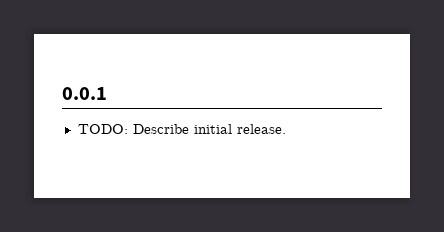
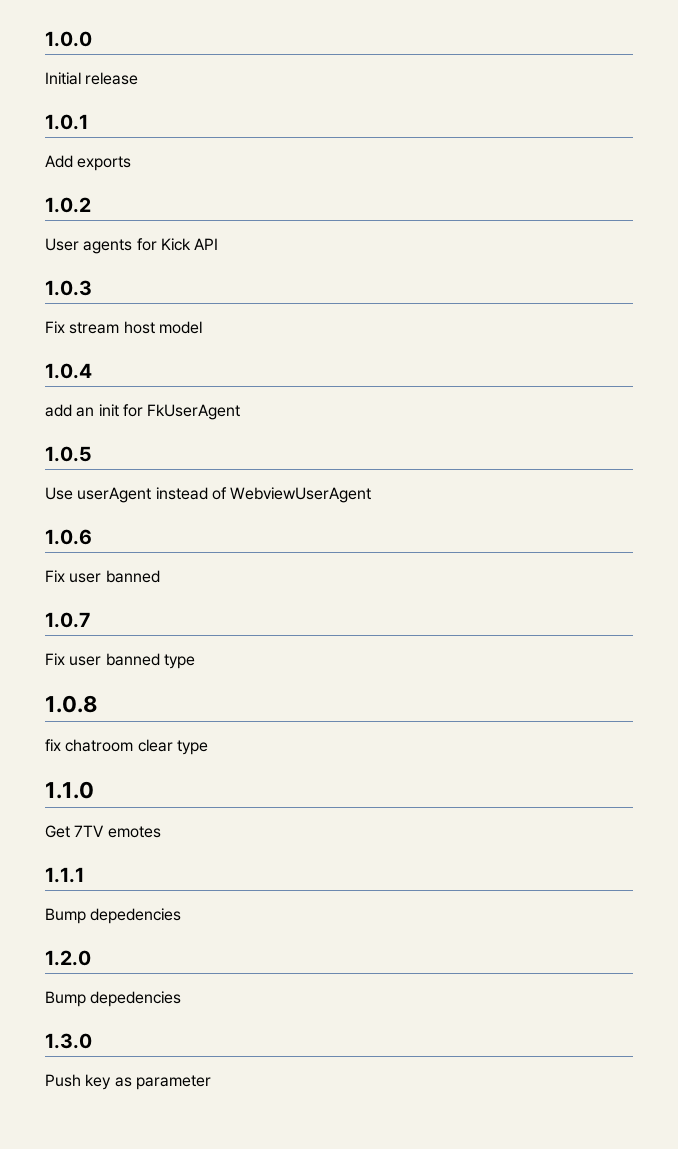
[62,87,107,100] [77,124,286,134] 0.0.1 // TODO: Describe initial release. -> [45,31,92,47] [45,72,139,85] [45,114,88,130] [45,155,132,171] [45,197,91,213] [45,238,219,254] [45,280,92,296] [45,321,202,334] [45,363,92,379] [45,404,241,420] [45,446,92,462] [45,487,372,503] [45,529,92,545] [45,570,160,583] [45,612,91,628] [45,653,195,669] [45,695,97,713] [45,739,208,755] [45,781,94,799] [45,825,161,838] [45,867,84,883] [45,908,182,924] [45,950,91,966] [45,991,182,1007] [45,1033,92,1049] [45,1074,211,1090] 1.0.0 // Initial release // 1.0.1 // Add exports // 1.0.2 // User agents for Kick API // 1.0.3 // Fix stream host model // 1.0.4 // add an init for FkUserAgent // 1.0.5 // Use userAgent instead of WebviewUserAgent // 1.0.6 // Fix user banned // 1.0.7 // Fix user banned type // 1.0.8 // fix chatroom clear type // 1.1.0 // Get 7TV emotes // 1.1.1 // Bump depedencies // 1.2.0 // Bump depedencies // 1.3.0 // Push key as parameter

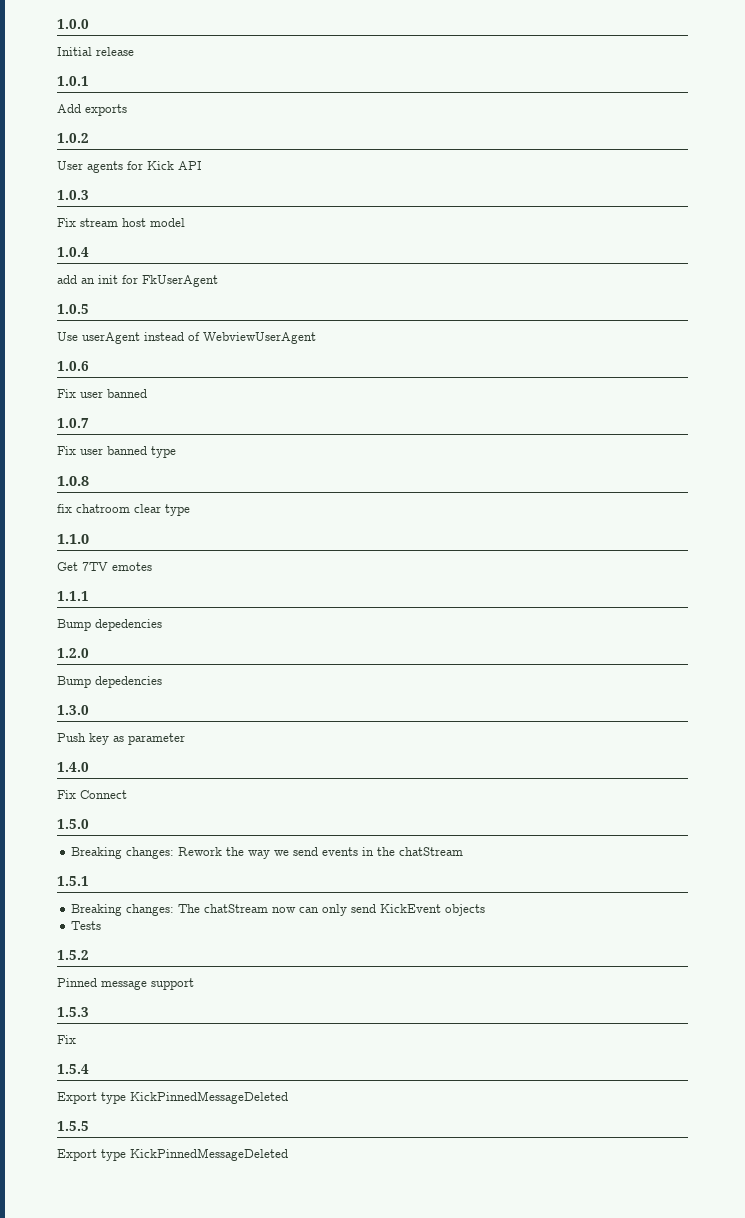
(211, 1082) none -> [57,762,89,772] [57,790,127,799] [57,819,89,829] [71,847,464,859] [57,876,89,886] [71,904,486,916] [71,921,102,930] [57,950,89,960] [57,978,194,990] [57,1007,89,1017] [57,1035,76,1044] [57,1064,89,1074] [57,1091,288,1104] [57,1121,89,1131] [57,1148,288,1161] // 1.4.0 // Fix Connect // 1.5.0 // Breaking changes: Rework the way we send events in the chatStream // 1.5.1 // Breaking changes: The chatStream now can only send KickEvent objects // Tests // 1.5.2 // Pinned message support // 1.5.3 // Fix // 1.5.4 // Export type KickPinnedMessageDeleted // 1.5.5 // Export type KickPinnedMessageDeleted

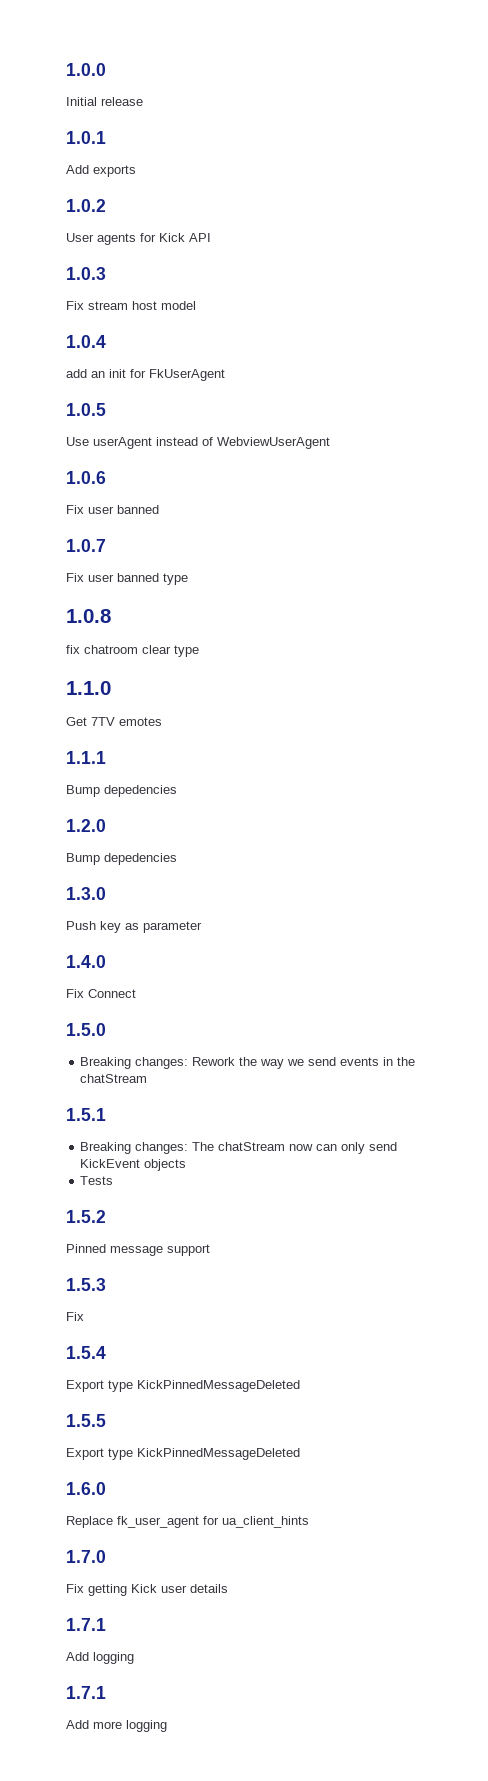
(288, 1154) none -> [66,1482,106,1495] [66,1516,309,1528] [66,1550,106,1563] [66,1584,228,1596] [66,1618,106,1631] [66,1652,134,1664] [66,1686,106,1699] [66,1720,167,1732] // 1.6.0 // Replace fk_user_agent for ua_client_hints // 1.7.0 // Fix getting Kick user details // 1.7.1 // Add logging // 1.7.1 // Add more logging

